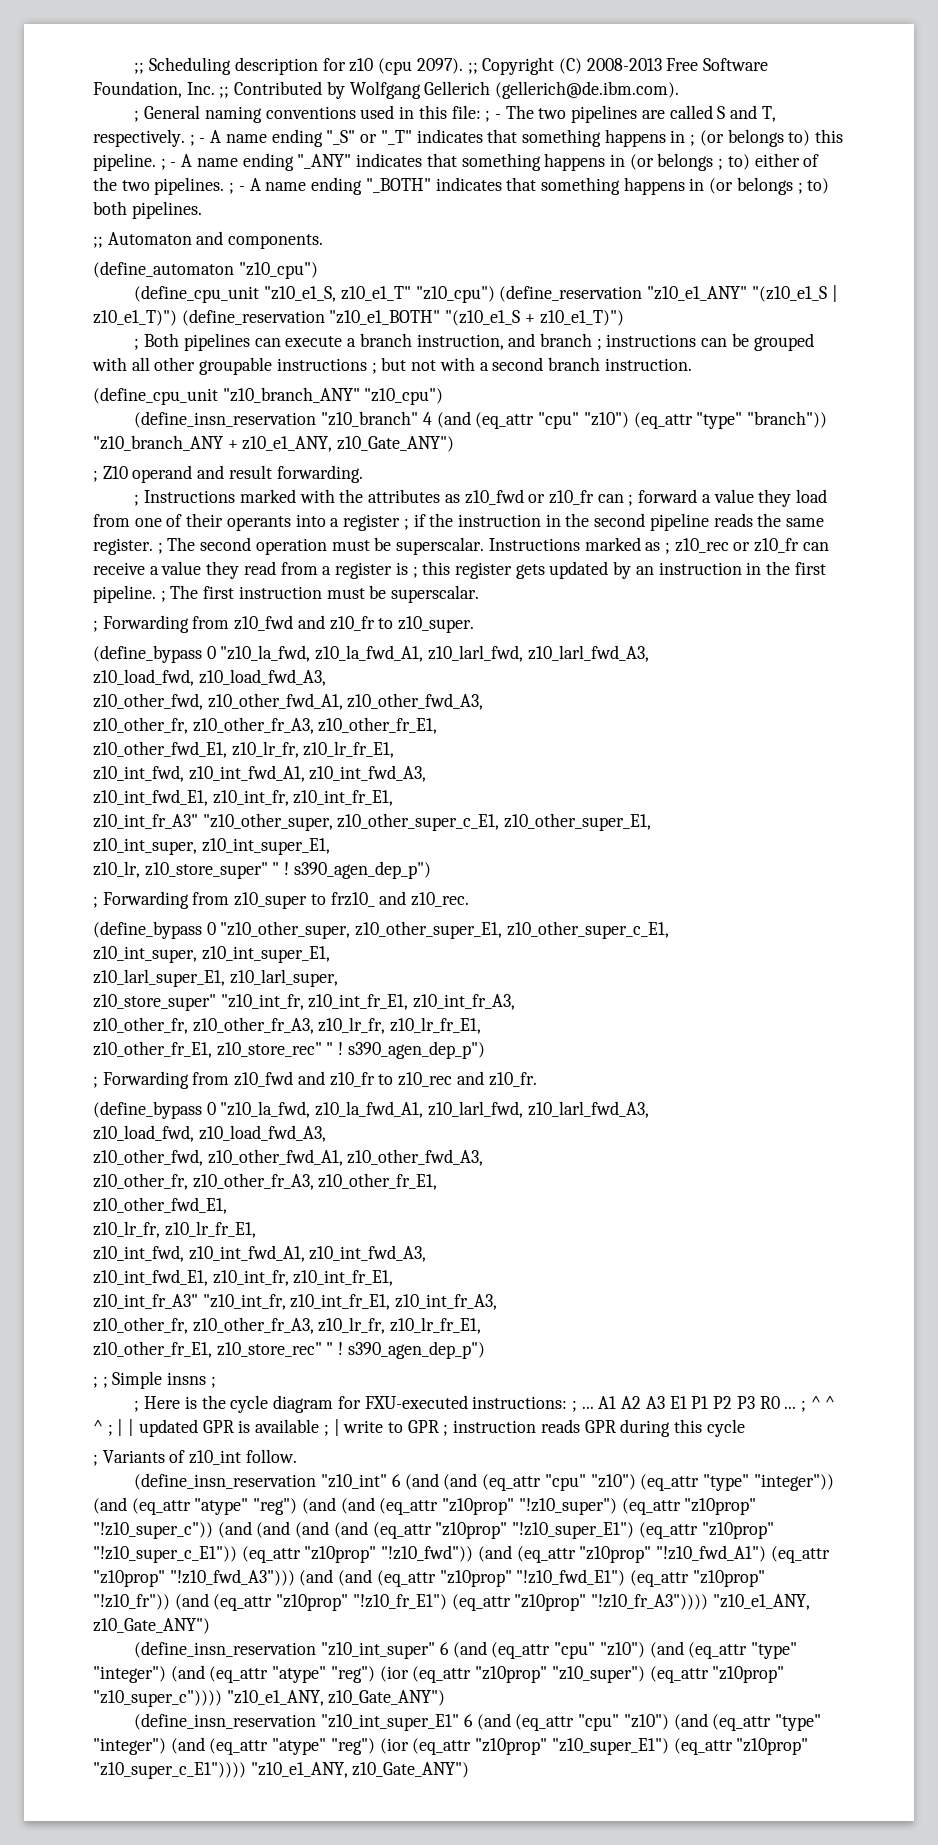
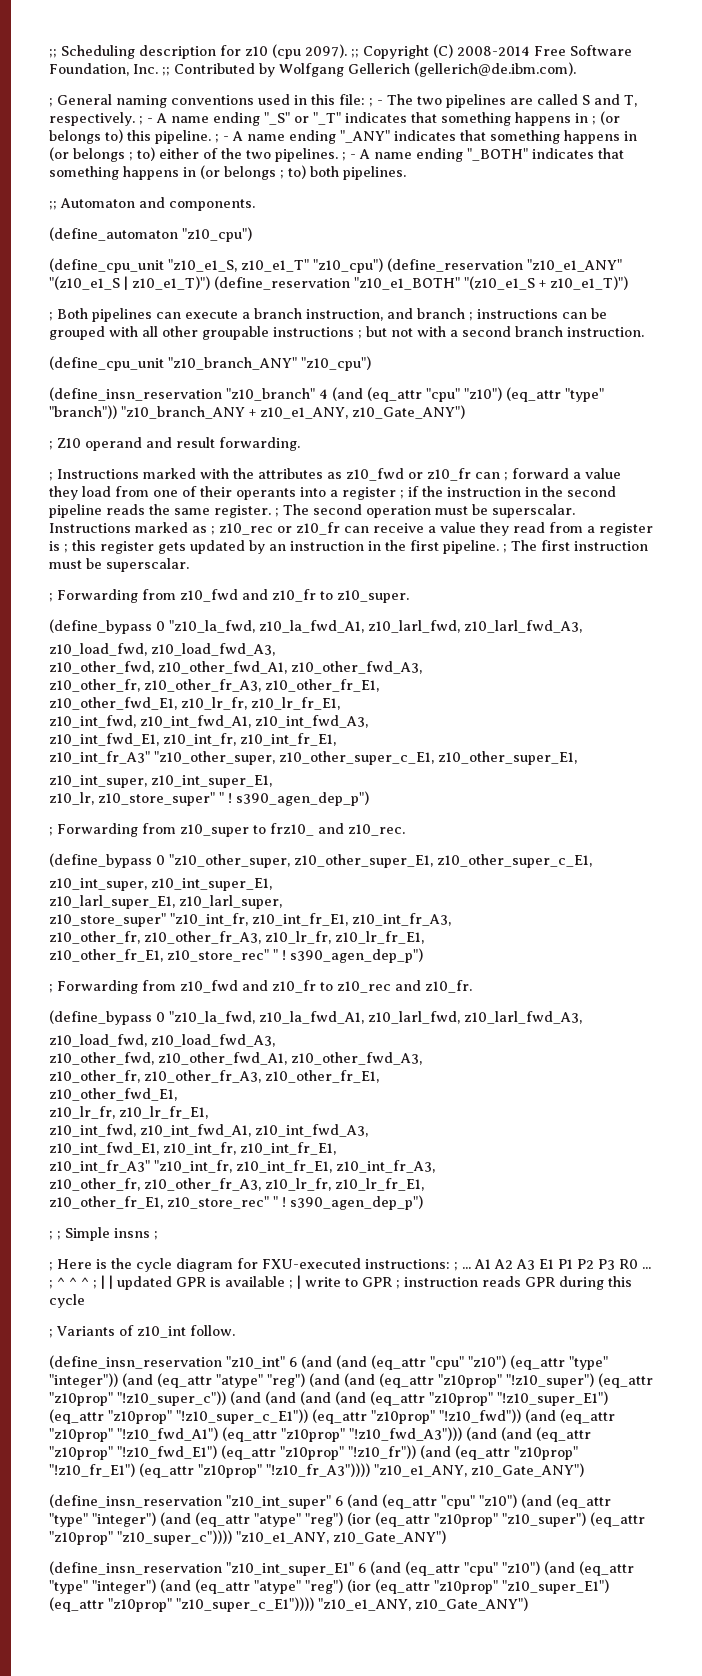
[586,58,662,71] 2008-2013 -> [457,46,530,56] 2008-2014

